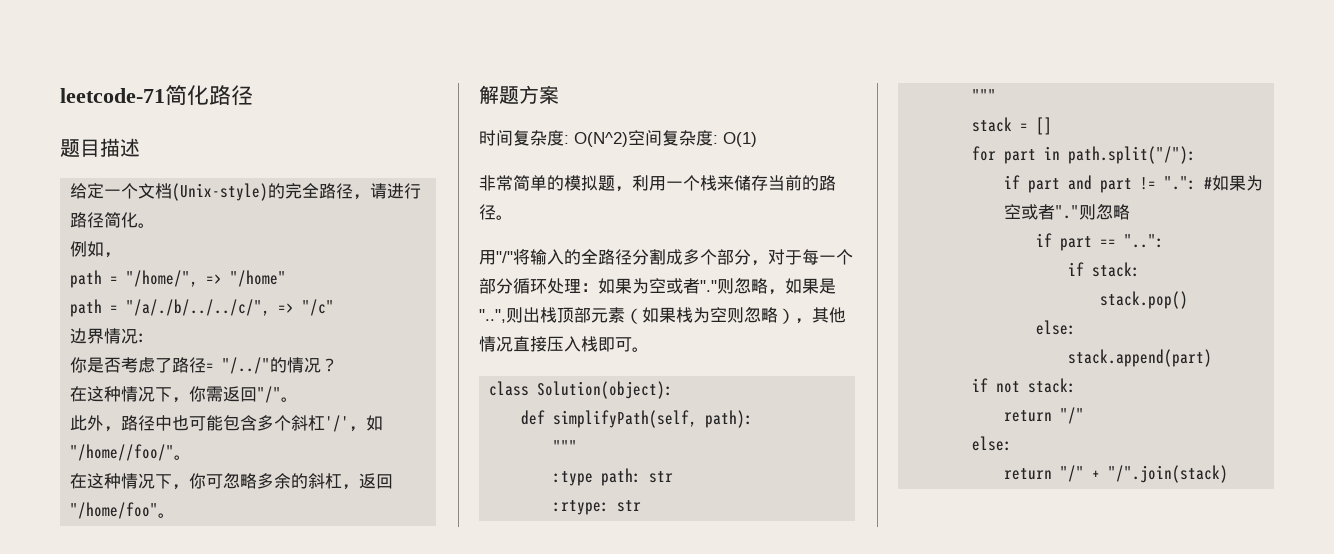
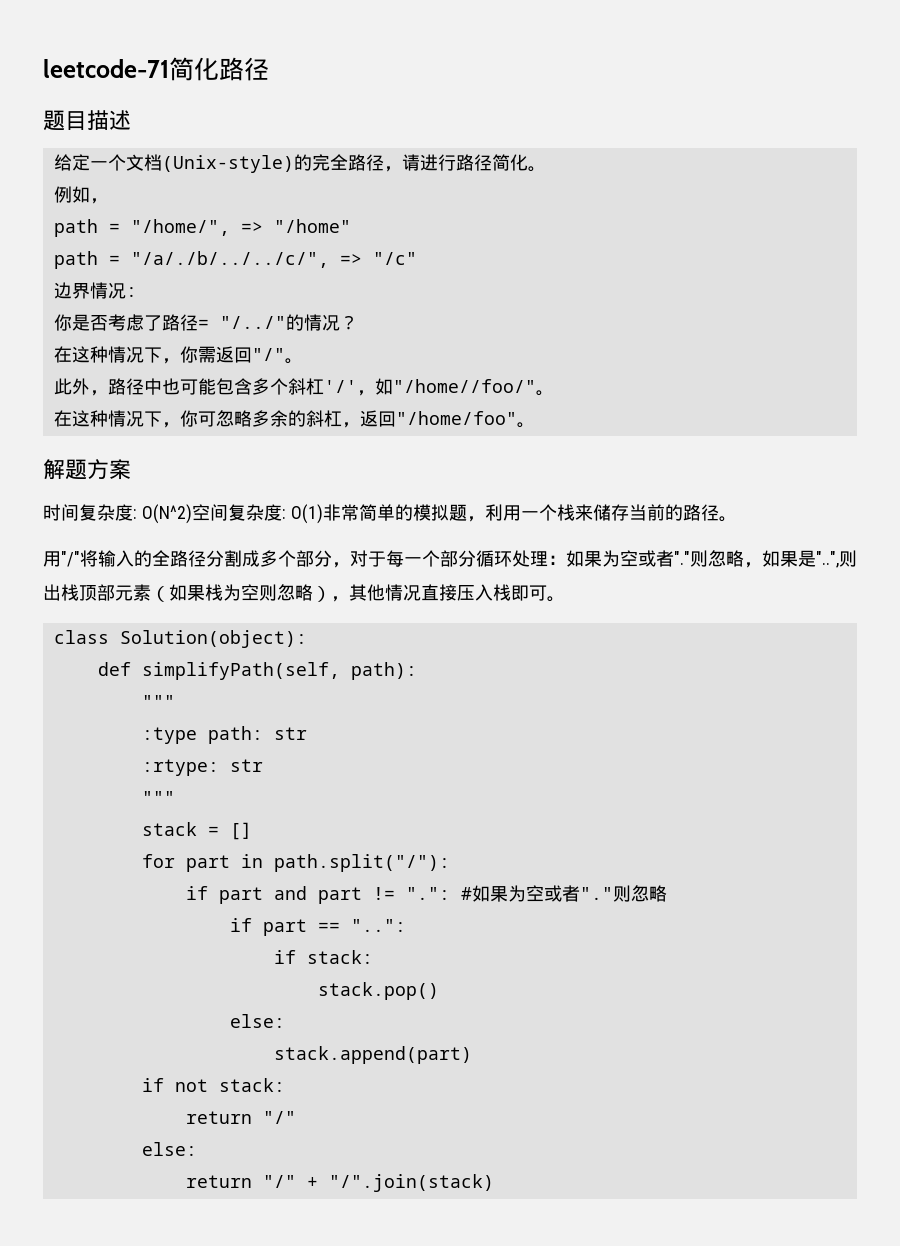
(757, 139) // -> (323, 514) none

